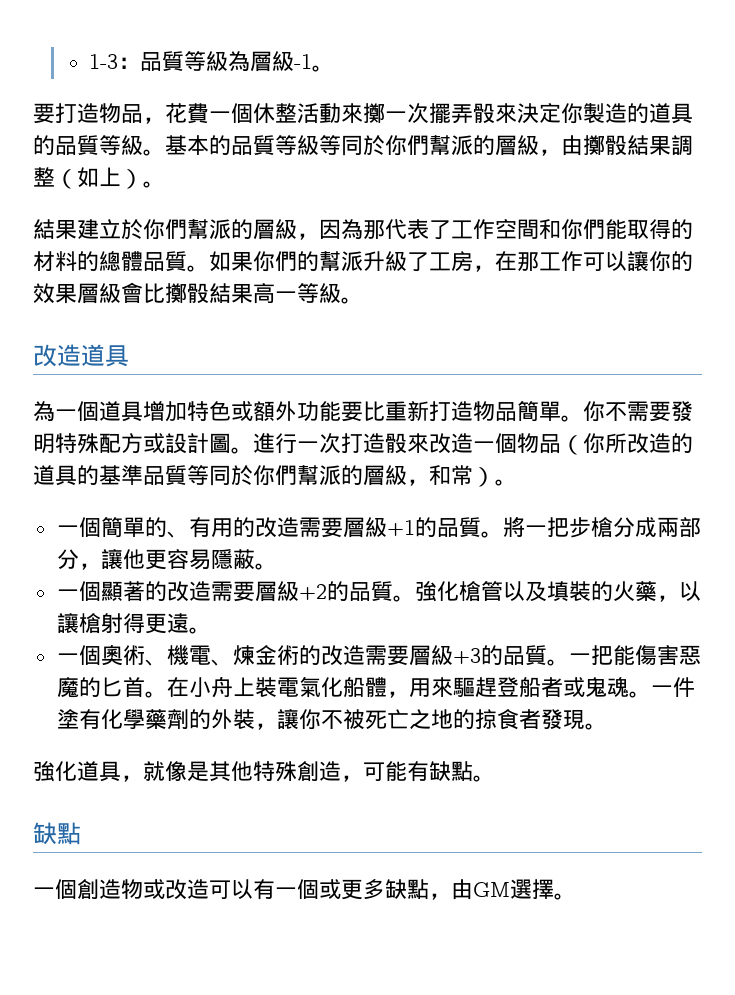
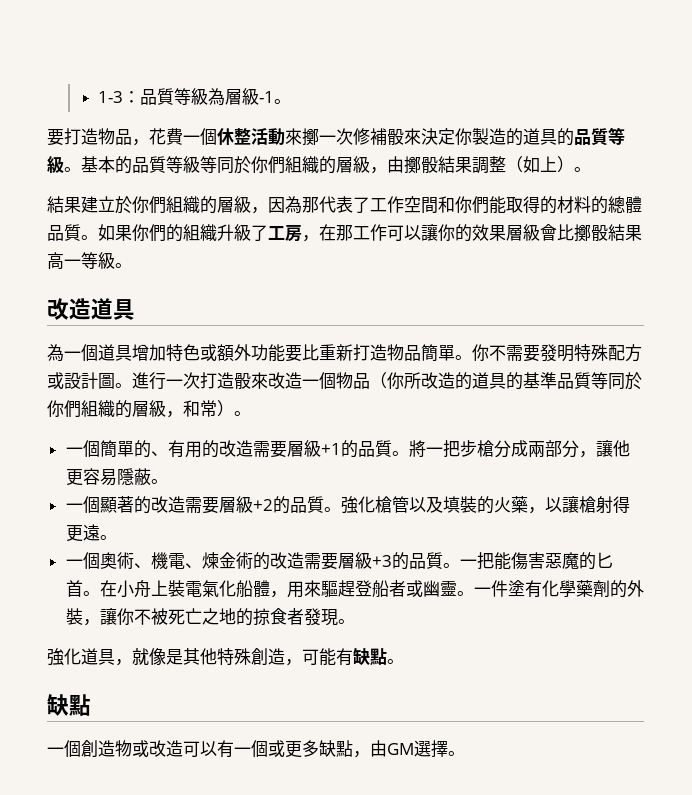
[429,103,473,124] 擺弄 -> [353,128,387,145] 修補
[429,135,473,155] 幫派 -> [285,156,319,174] 組織
[187,219,231,239] 幫派 -> [166,196,200,214] 組織
[319,251,363,271] 幫派 -> [183,224,217,242] 組織
[297,465,341,485] 幫派 -> [81,400,115,418] 組織
[584,677,629,697] 鬼魂 -> [422,580,457,597] 幽靈

